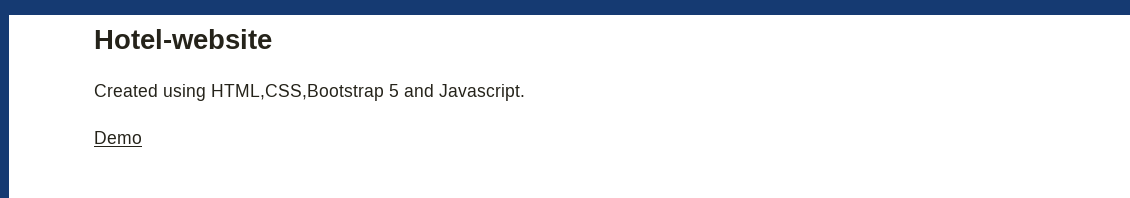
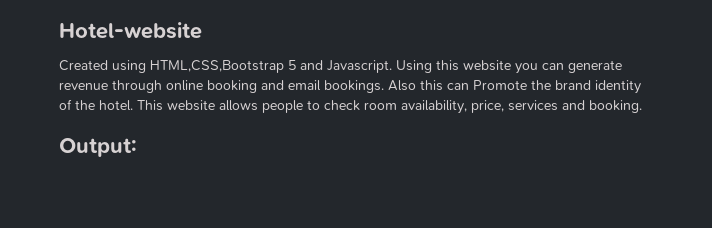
[94,131,142,144] // Demo -> [396,60,622,74] [59,80,641,94] [59,99,642,114] [59,138,137,157] Using this website you can generate revenue through online booking and email bookings. Also this can Promote the brand identity of the hotel. This website allows people to check room availability, price, services and booking. // Output:

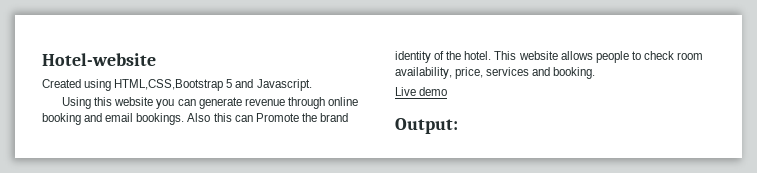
(392, 66) none -> (312, 85) //
(642, 106) none -> [395,87,448,96] // Live demo

